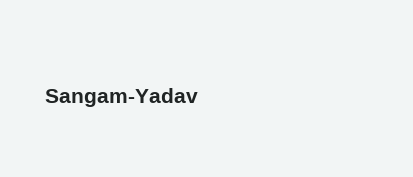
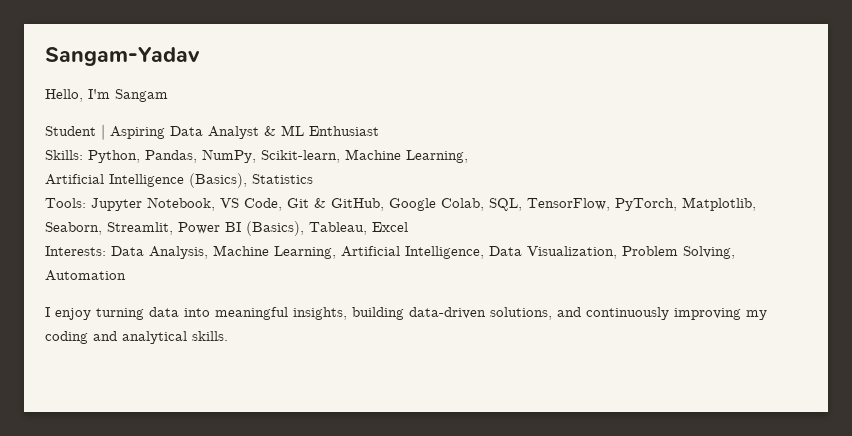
(198, 97) none -> [45,89,168,102] [45,124,379,140] [45,149,468,163] [45,173,313,188] [45,197,756,211] [45,221,408,236] [45,245,735,259] [45,270,126,281] [45,307,767,320] [45,331,228,344] // Hello, I'm Sangam // Student | Aspiring Data Analyst & ML Enthusiast // Skills: Python, Pandas, NumPy, Scikit-learn, Machine Learning, // Artificial Intelligence (Basics), Statistics // Tools: Jupyter Notebook, VS Code, Git & GitHub, Google Colab, SQL, TensorFlow, PyTorch, Matplotlib, Seaborn, Streamlit, Power BI (Basics), Tableau, Excel // Interests: Data Analysis, Machine Learning, Artificial Intelligence, Data Visualization, Problem Solving, Automation // I enjoy turning data into meaningful insights, building data-driven solutions, and continuously improving my coding and analytical skills.

